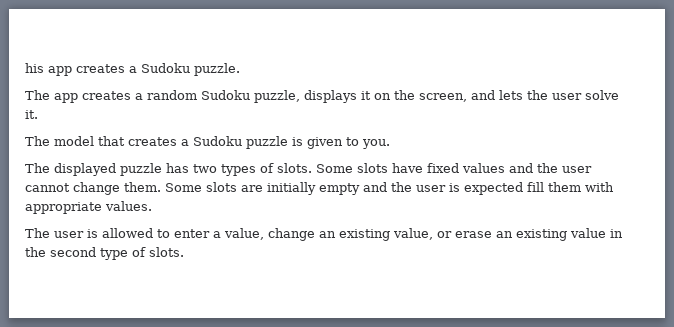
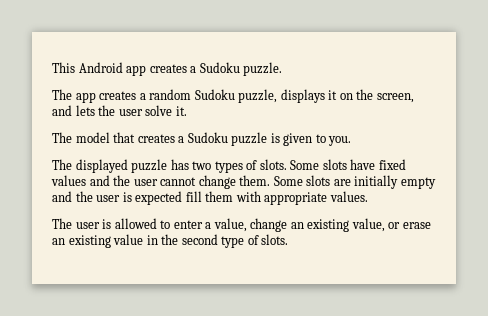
[25,63,44,73] his -> [52,62,123,73] This Android

